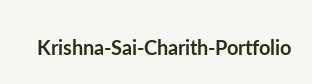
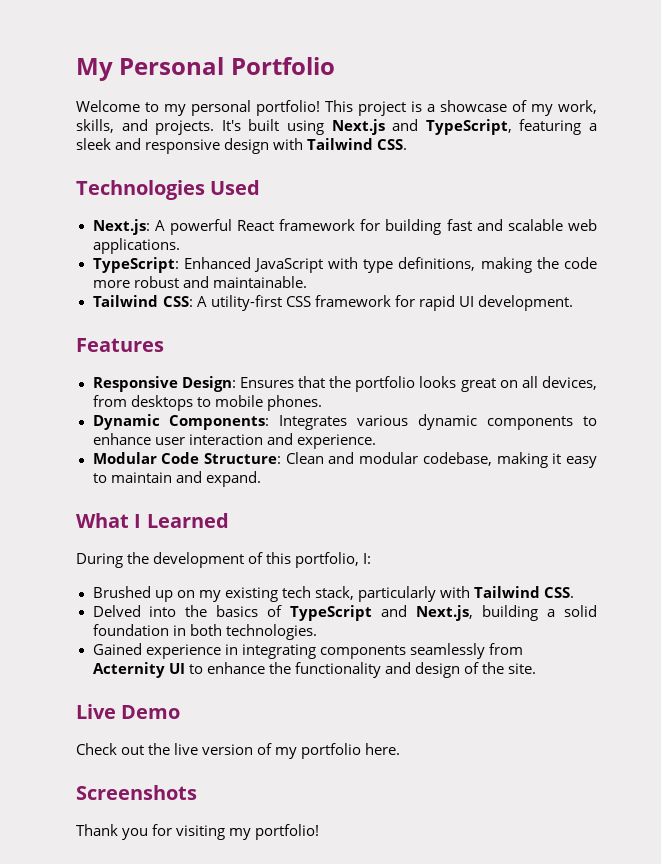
[37,39,291,55] Krishna-Sai-Charith-Portfolio -> [76,57,335,81] [76,100,597,116] [76,119,597,135] [76,138,408,154] [76,180,261,200] [92,219,597,235] [92,238,180,254] [92,257,597,273] [92,276,307,288] [92,295,573,311] [76,338,164,352] [92,376,597,392] [92,395,322,411] [92,414,597,430] [92,433,376,449] [92,452,597,468] [92,471,261,487] [76,513,229,528] [76,552,372,568] [92,586,574,602] [92,605,597,621] [92,624,317,640] [92,643,523,659] [92,662,536,678] [76,704,181,719] [76,743,401,759] [76,785,197,800] [76,824,320,840] My Personal Portfolio // Welcome to my personal portfolio! This project is a showcase of my work, skills, and projects. It's built using Next.js and TypeScript, featuring a sleek and responsive design with Tailwind CSS. // Technologies Used // Next.js: A powerful React framework for building fast and scalable web applications. // TypeScript: Enhanced JavaScript with type definitions, making the code more robust and maintainable. // Tailwind CSS: A utility-first CSS framework for rapid UI development. // Features // Responsive Design: Ensures that the portfolio looks great on all devices, from desktops to mobile phones. // Dynamic Components: Integrates various dynamic components to enhance user interaction and experience. // Modular Code Structure: Clean and modular codebase, making it easy to maintain and expand. // What I Learned // During the development of this portfolio, I: // Brushed up on my existing tech stack, particularly with Tailwind CSS. // Delved into the basics of TypeScript and Next.js, building a solid foundation in both technologies. // Gained experience in integrating components seamlessly from Acternity UI to enhance the functionality and design of the site. // Live Demo // Check out the live version of my portfolio here. // Screenshots // Thank you for visiting my portfolio!

